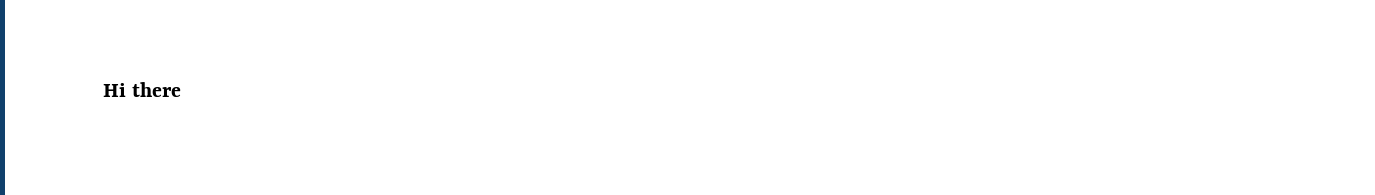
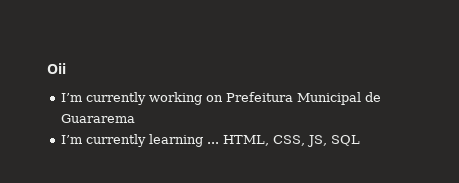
[103,82,182,97] Hi there -> [47,63,66,74] [60,92,381,105] [60,114,135,123] [60,134,360,147] Oii // I’m currently working on Prefeitura Municipal de Guararema // I’m currently learning ... HTML, CSS, JS, SQL

